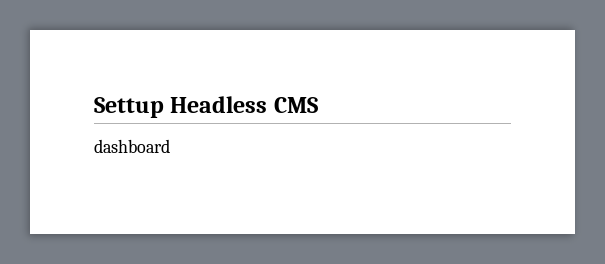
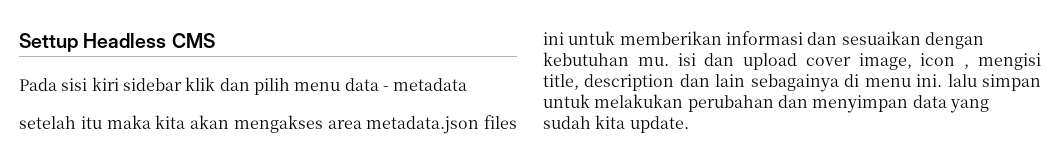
[94,139,170,153] dashboard -> [19,77,468,95] [19,115,517,134] [543,31,984,49] [543,52,1041,70] [543,74,1041,92] [543,94,989,113] [543,115,689,133] Pada sisi kiri sidebar klik dan pilih menu data - metadata // setelah itu maka kita akan mengakses area metadata.json files ini untuk memberikan informasi dan sesuaikan dengan kebutuhan mu. isi dan upload cover image, icon , mengisi title, description dan lain sebagainya di menu ini. lalu simpan untuk melakukan perubahan dan menyimpan data yang sudah kita update.

